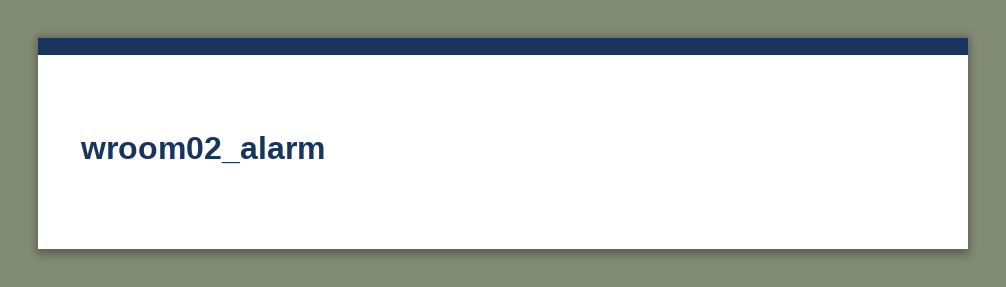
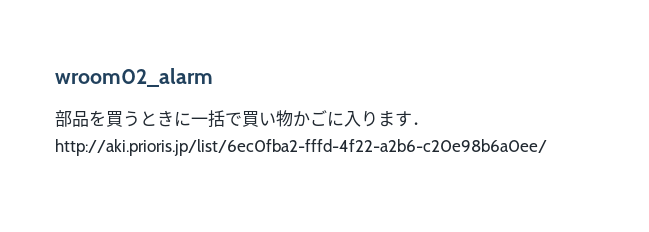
(325, 150) none -> [55,110,429,127] [55,139,547,156] // 部品を買うときに一括で買い物かごに入ります．http://aki.prioris.jp/list/6ec0fba2-fffd-4f22-a2b6-c20e98b6a0ee/

